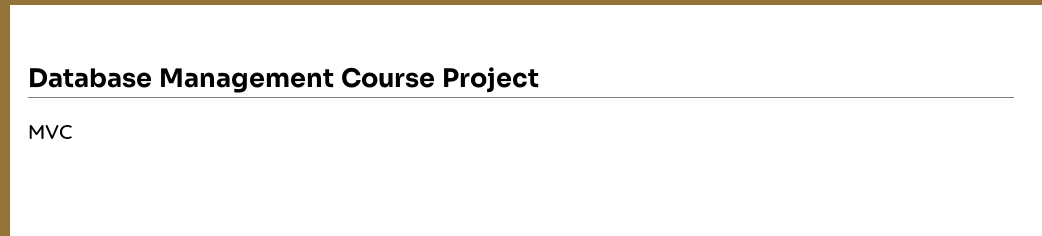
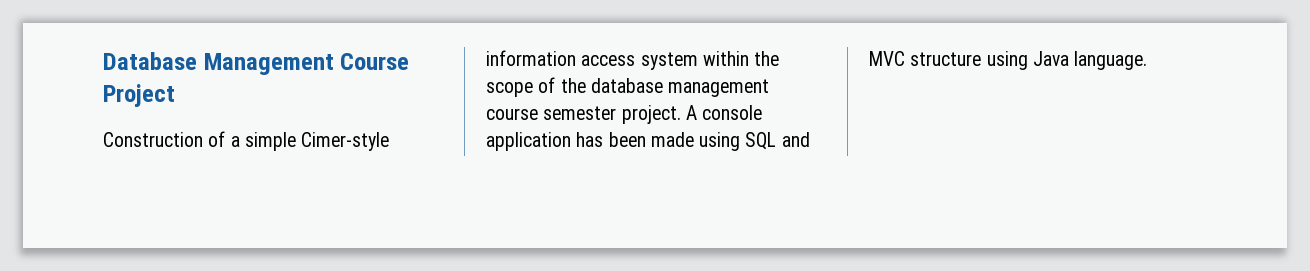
[28,125,72,139] MVC -> [103,131,390,151] [486,50,780,70] [486,77,770,97] [486,105,763,124] [486,132,810,151] [869,51,1148,70] Construction of a simple Cimer-style information access system within the scope of the database management course semester project. A console application has been made using SQL and MVC structure using Java language.

